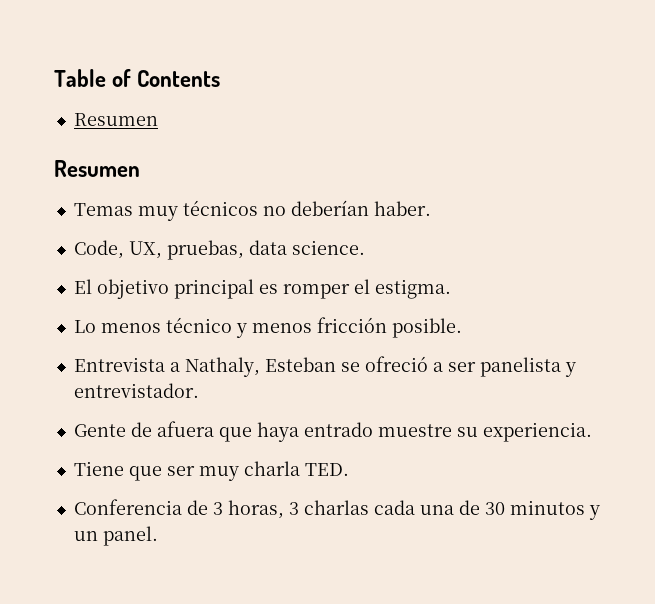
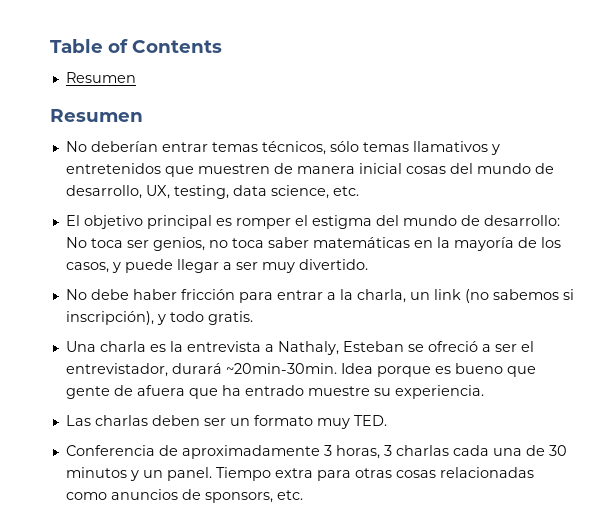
[73,200,431,221] [73,240,365,260] Temas muy técnicos no deberían haber. // Code, UX, pruebas, data science. -> [65,141,500,155] [65,163,554,177] [65,185,359,199] No deberían entrar temas técnicos, sólo temas llamativos y entretenidos que muestren de manera inicial cosas del mundo de desarrollo, UX, testing, data science, etc.
[374,279,451,299] [73,317,462,338] [73,357,165,372] estigma. // Lo menos técnico y menos fricción posible. // Entrevista -> [311,215,560,229] [65,237,561,251] [65,259,368,273] [65,289,574,303] [65,311,253,325] [65,341,261,352] estigma del mundo de desarrollo: No toca ser genios, no toca saber matemáticas en la mayoría de los casos, y puede llegar a ser muy divertido. // No debe haber fricción para entrar a la charla, un link (no sabemos si inscripción), y todo gratis. // Una charla es la entrevista
[479,357,576,377] [73,383,199,398] [73,424,126,437] panelista y entrevistador. // Gente -> [520,341,534,352] [65,363,536,377] [65,386,110,399] el entrevistador, durará ~20min-30min. Idea porque es bueno que gente
[256,422,299,442] haya -> [221,385,241,396] ha
[73,461,300,481] Tiene que ser muy charla -> [65,415,350,429] Las charlas deben ser un formato muy
(208, 507) none -> [181,445,320,459] aproximadamente
(158, 536) none -> [215,467,534,481] [65,489,303,503] Tiempo extra para otras cosas relacionadas como anuncios de sponsors, etc.

